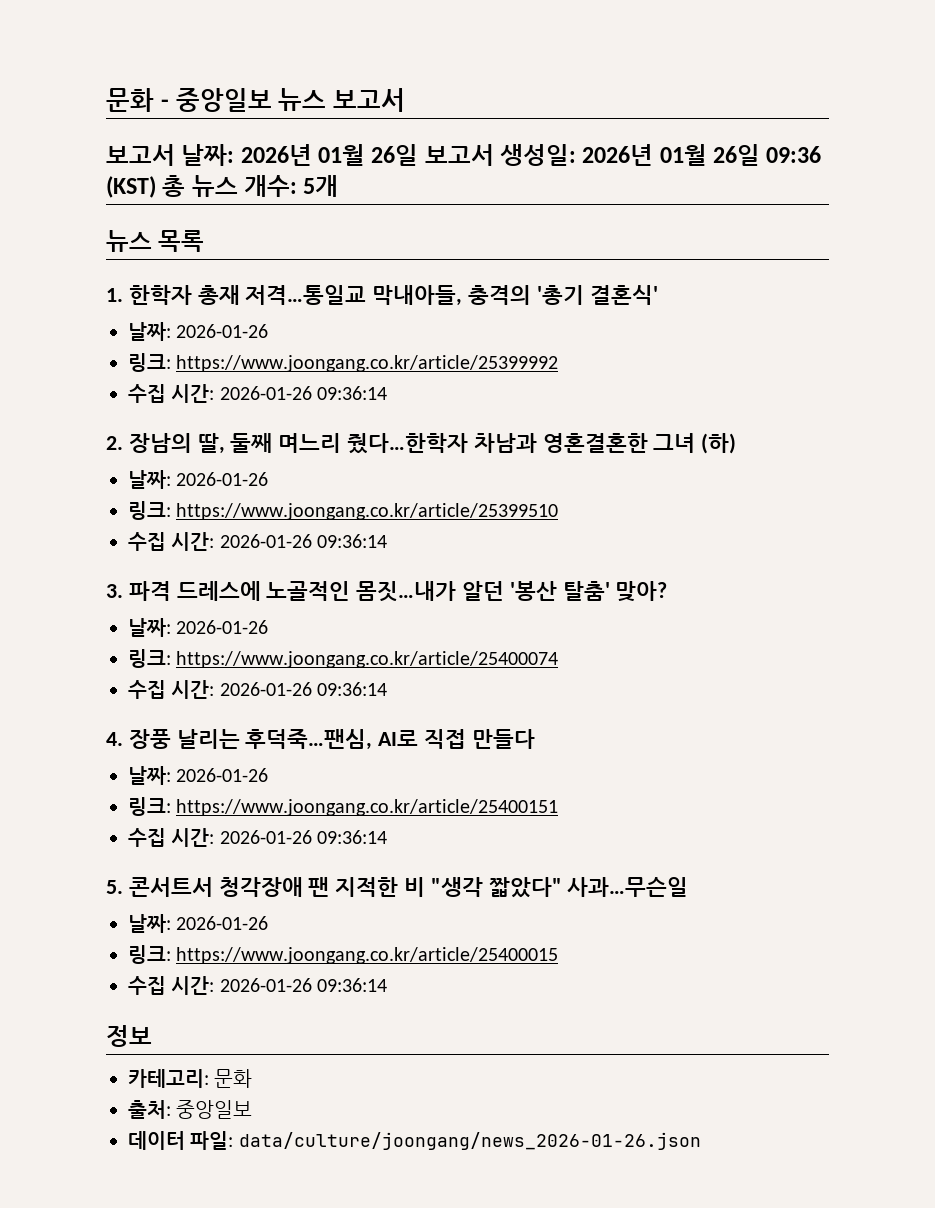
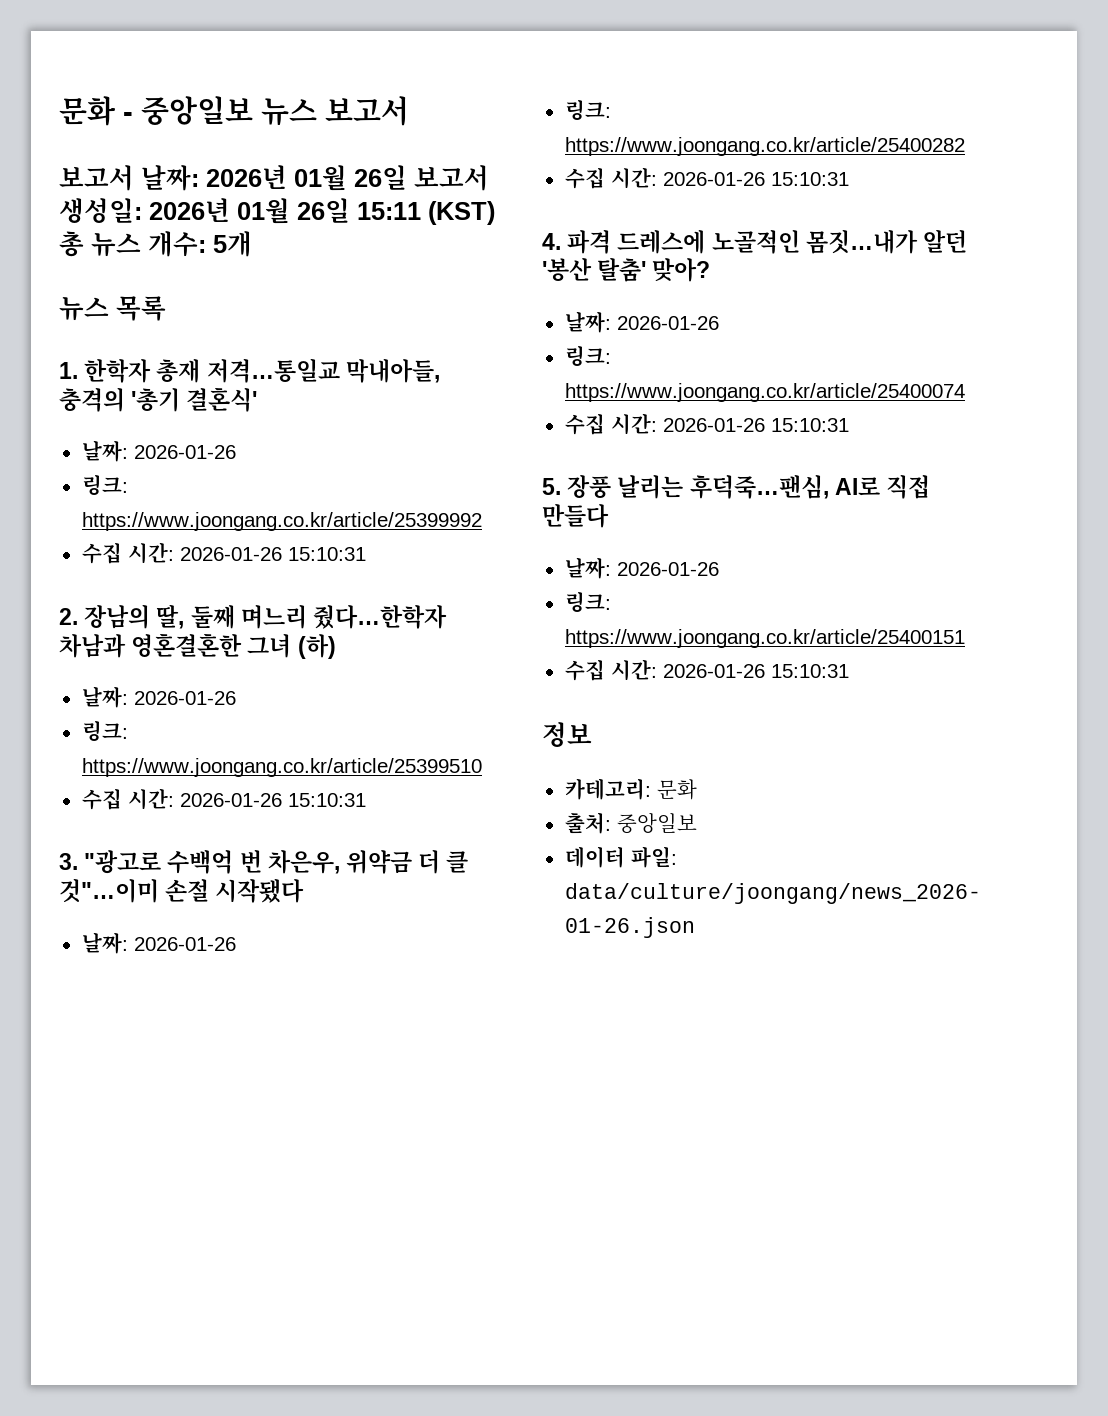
[766,146,822,163] 09:36 -> [357,202,421,220] 15:11
[317,386,388,400] 09:36:14 -> [287,547,366,561] 15:10:31
[317,534,388,548] 09:36:14 -> [287,793,366,807] 15:10:31
(123, 591) none -> [84,850,469,874] [59,879,305,903] [81,932,236,954] [564,100,611,120] [564,137,965,156] [564,167,849,189] [542,233,561,250] "광고로 수백억 번 차은우, 위약금 더 클 것"…이미 손절 시작됐다 // 날짜: 2026-01-26 // 링크: https://www.joongang.co.kr/article/25400282 // 수집 시간: 2026-01-26 15:10:31 // 4.
[317,682,388,696] [106,732,123,746] 09:36:14 // 4. -> [770,418,849,432] [542,478,561,495] 15:10:31 // 5.
[317,830,388,844] [106,877,689,898] [128,914,269,933] [128,945,559,964] [128,976,388,995] 09:36:14 // 5. 콘서트서 청각장애 팬 지적한 비 "생각 짧았다" 사과…무슨일 // 날짜: 2026-01-26 // 링크: https://www.joongang.co.kr/article/25400015 // 수집 시간: 2026-01-26 09:36:14 -> [770,664,849,678] 15:10:31

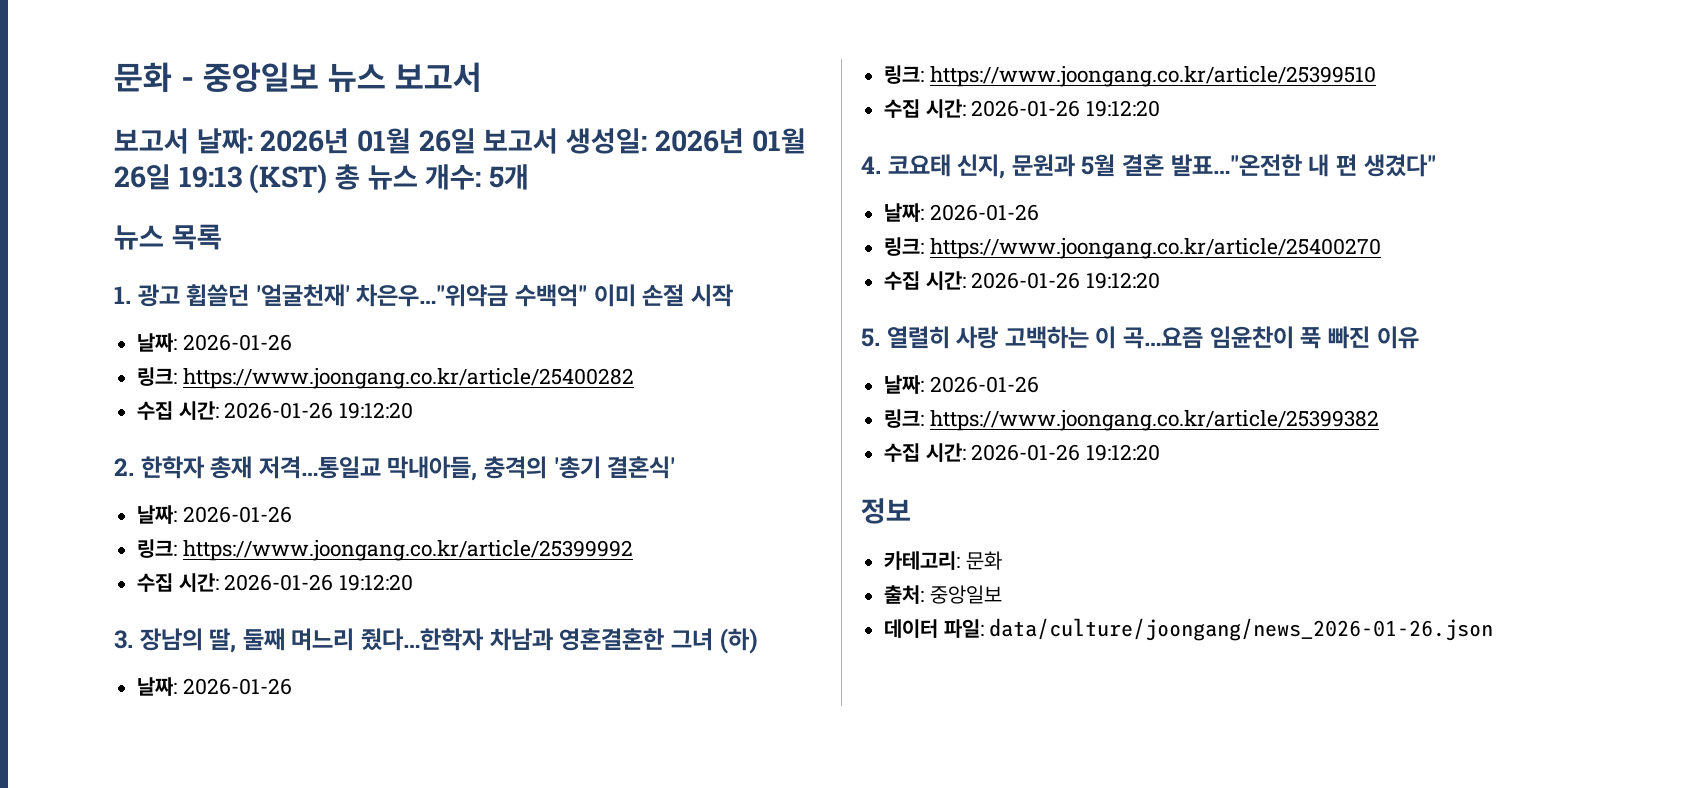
[357,202,421,220] 15:11 -> [178,166,242,188] 19:13
(78, 370) none -> [137,284,733,307] [137,333,292,352] [137,367,634,389] [137,401,414,420] [114,458,134,476] 광고 휩쓸던 '얼굴천재' 차은우…"위약금 수백억" 이미 손절 시작 // 날짜: 2026-01-26 // 링크: https://www.joongang.co.kr/article/25400282 // 수집 시간: 2026-01-26 19:12:20 // 2.
[287,547,366,561] [59,608,78,625] 15:10:31 // 2. -> [339,574,414,591] [114,630,133,649] 19:12:20 // 3.
[287,793,366,807] [59,850,469,874] [59,879,305,903] [81,932,236,954] [564,100,611,120] [564,137,965,156] [564,167,849,189] [542,229,968,254] [542,258,711,282] [564,311,719,333] [564,346,611,366] [564,383,965,402] [564,413,849,435] [542,475,931,499] [542,504,609,528] [564,557,719,579] [564,592,611,612] [564,629,965,648] [564,659,849,681] 15:10:31 // 3. "광고로 수백억 번 차은우, 위약금 더 클 것"…이미 손절 시작됐다 // 날짜: 2026-01-26 // 링크: https://www.joongang.co.kr/article/25400282 // 수집 시간: 2026-01-26 15:10:31 // 4. 파격 드레스에 노골적인 몸짓…내가 알던 '봉산 탈춤' 맞아? // 날짜: 2026-01-26 // 링크: https://www.joongang.co.kr/article/25400074 // 수집 시간: 2026-01-26 15:10:31 // 5. 장풍 날리는 후덕죽…팬심, AI로 직접 만들다 // 날짜: 2026-01-26 // 링크: https://www.joongang.co.kr/article/25400151 // 수집 시간: 2026-01-26 15:10:31 -> [1086,100,1161,117] [861,154,1436,179] [884,203,1039,222] [884,237,1381,259] [884,271,1161,290] [861,326,1419,349] [884,375,1039,394] [884,409,1379,431] [884,443,1161,462] 19:12:20 // 4. 코요태 신지, 문원과 5월 결혼 발표…"온전한 내 편 생겼다" // 날짜: 2026-01-26 // 링크: https://www.joongang.co.kr/article/25400270 // 수집 시간: 2026-01-26 19:12:20 // 5. 열렬히 사랑 고백하는 이 곡…요즘 임윤찬이 푹 빠진 이유 // 날짜: 2026-01-26 // 링크: https://www.joongang.co.kr/article/25399382 // 수집 시간: 2026-01-26 19:12:20

